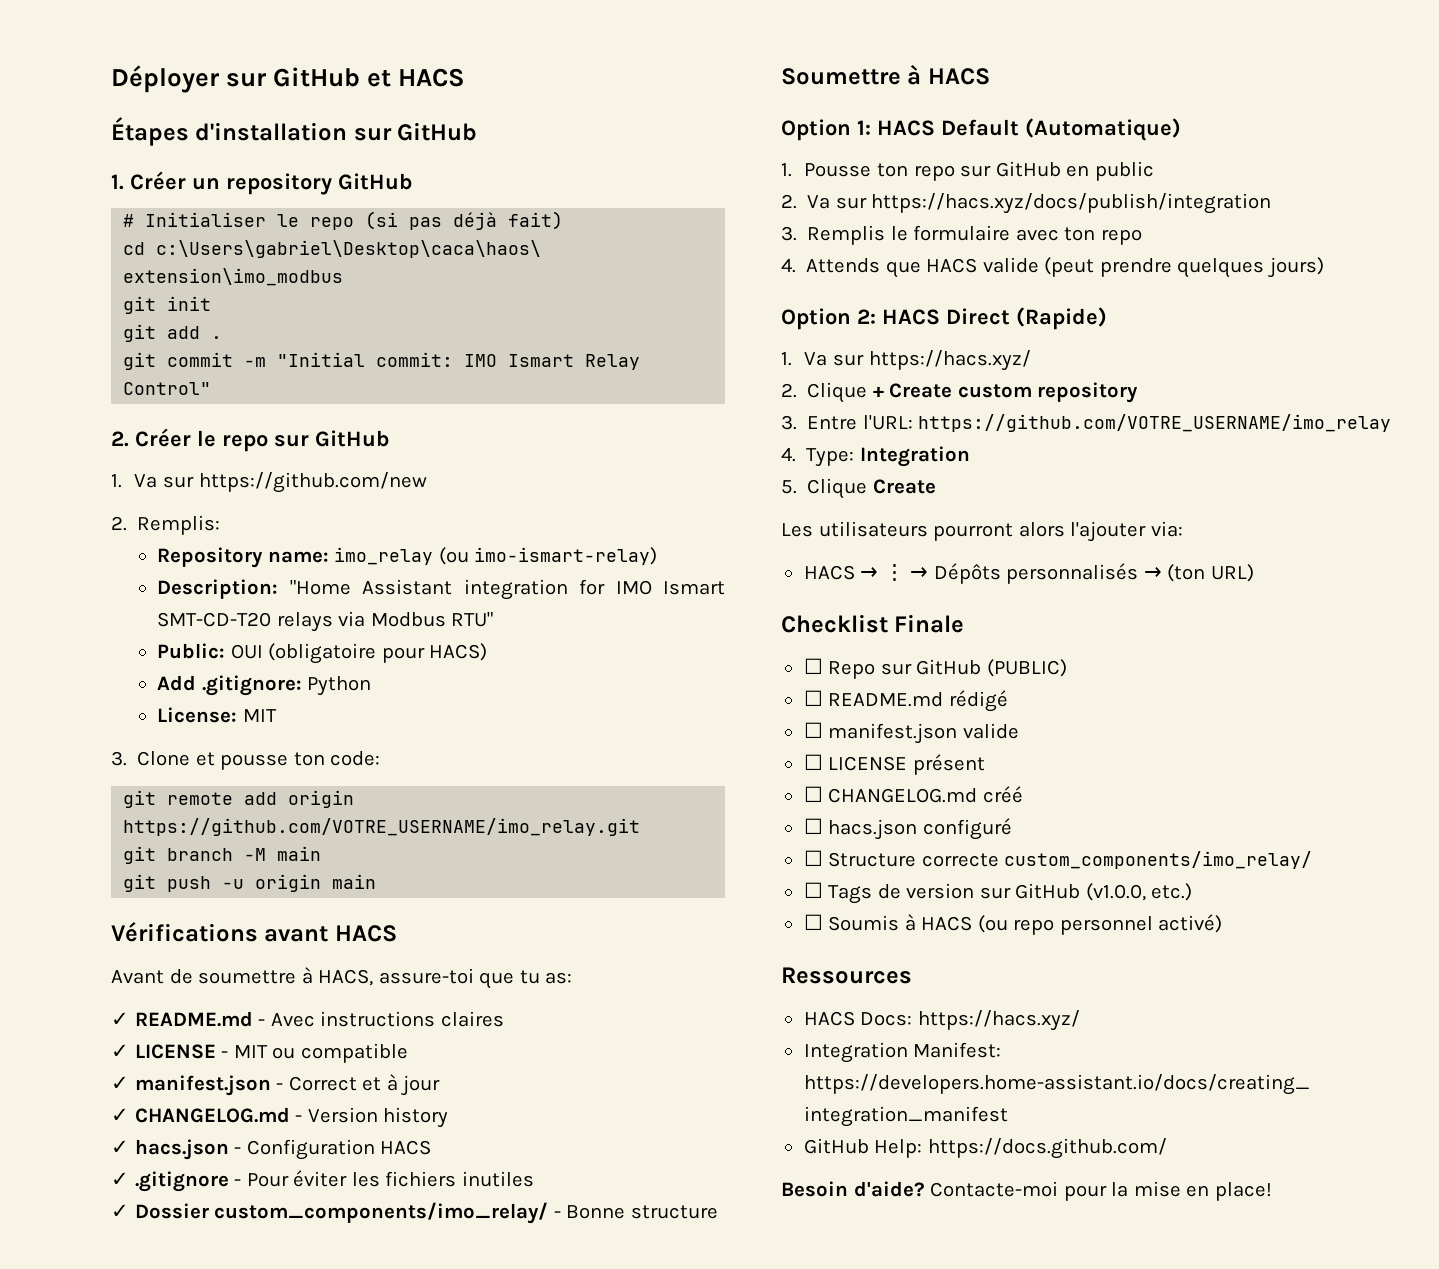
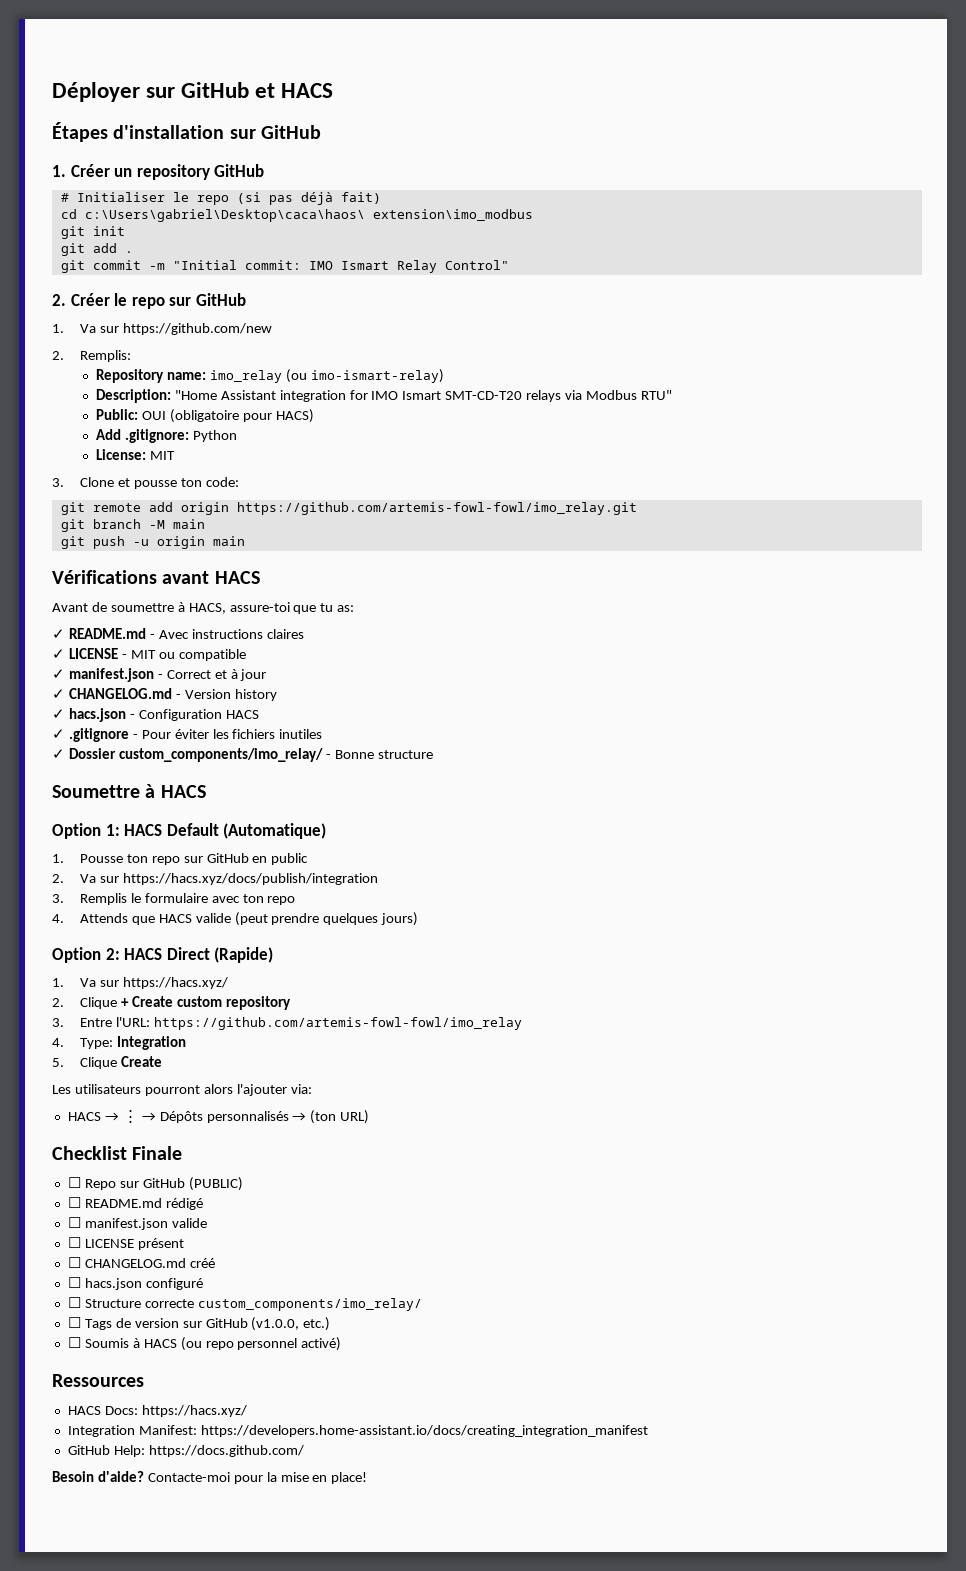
[123,818,641,836] https://github.com/VOTRE_USERNAME/imo_relay.git -> [236,502,637,515] https://github.com/artemis-fowl-fowl/imo_relay.git
[918,414,1392,432] https://github.com/VOTRE_USERNAME/imo_relay -> [153,1017,522,1030] https://github.com/artemis-fowl-fowl/imo_relay

